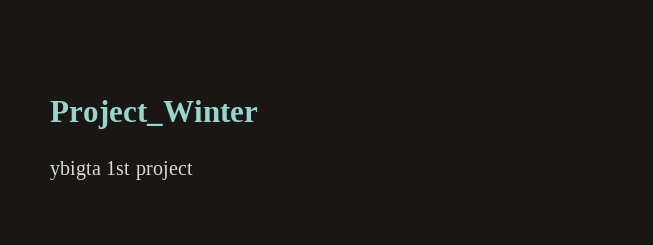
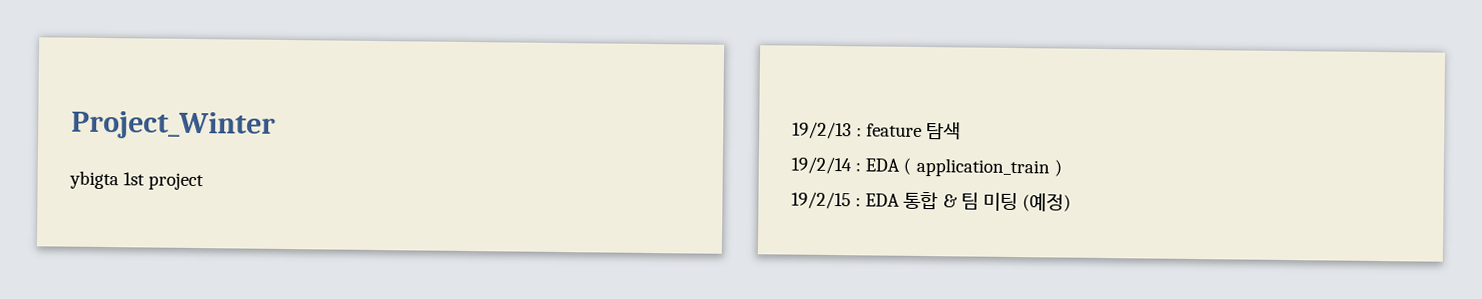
(193, 170) none -> [792,121,962,140] [791,156,1062,178] [791,191,1071,212] // 19/2/13 : feature 탐색 // 19/2/14 : EDA ( application_train ) // 19/2/15 : EDA 통합 & 팀 미팅 (예정)

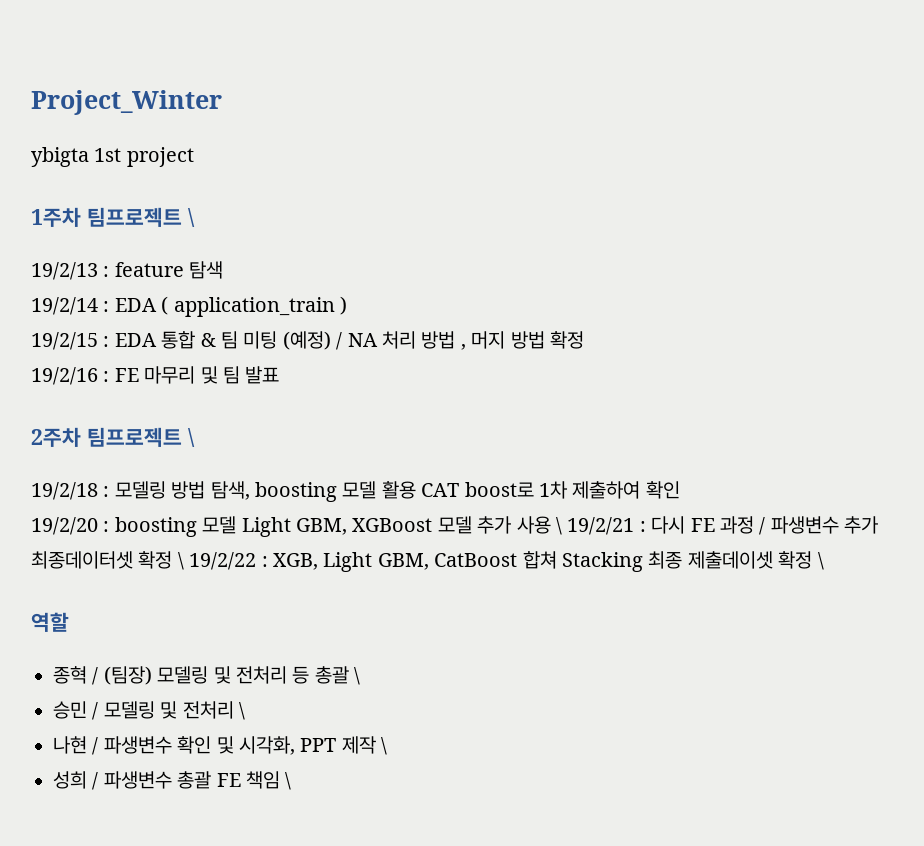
(205, 181) none -> [31,207,195,227] // 1주차 팀프로젝트 \
(1071, 202) none -> [336,331,584,350] [31,366,280,385] [31,427,195,447] [31,481,680,502] [31,516,879,537] [31,551,824,572] [31,612,69,632] [53,666,361,685] [53,701,246,720] [53,736,388,755] [53,771,292,790] / NA 처리 방법 , 머지 방법 확정 // 19/2/16 : FE 마무리 및 팀 발표 // 2주차 팀프로젝트 \ // 19/2/18 : 모델링 방법 탐색, boosting 모델 활용 CAT boost로 1차 제출하여 확인 // 19/2/20 : boosting 모델 Light GBM, XGBoost 모델 추가 사용 \ 19/2/21 : 다시 FE 과정 / 파생변수 추가 최종데이터셋 확정 \ 19/2/22 : XGB, Light GBM, CatBoost 합쳐 Stacking 최종 제출데이셋 확정 \ // 역할 // 종혁 / (팀장) 모델링 및 전처리 등 총괄 \ // 승민 / 모델링 및 전처리 \ // 나현 / 파생변수 확인 및 시각화, PPT 제작 \ // 성희 / 파생변수 총괄 FE 책임 \

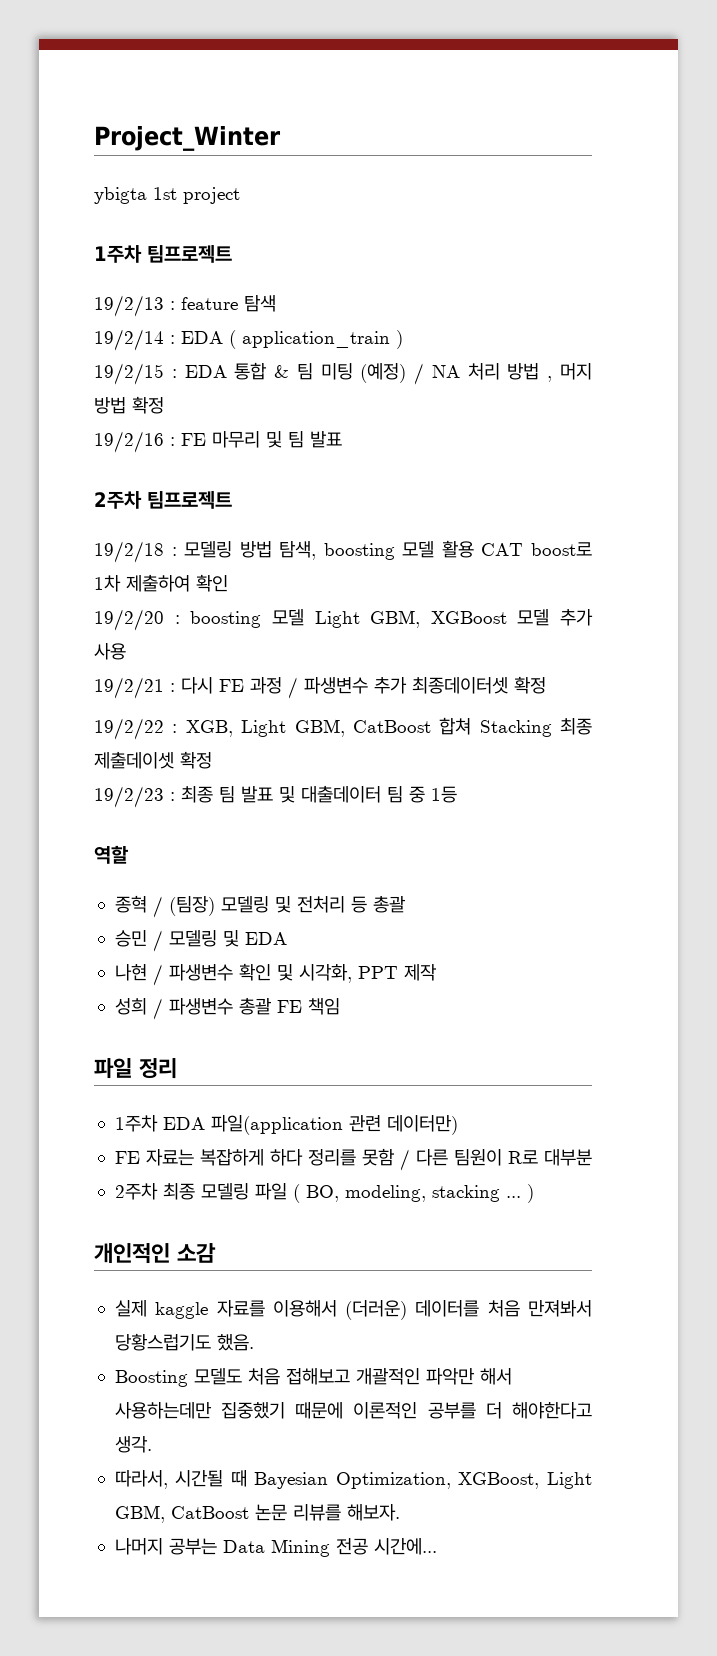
[188,208,195,227] \ -> (232, 254) none
[188,428,195,447] \ -> (232, 500) none
[555,517,562,535] \ -> (126, 651) //
[177,552,184,570] \ -> (546, 685) //
[817,552,824,570] \ -> [94,785,457,808] // 19/2/23 : 최종 팀 발표 및 대출데이터 팀 중 1등
[354,667,361,685] \ -> (405, 904) none
[182,701,246,720] 전처리 \ -> [244,932,287,945] EDA
[381,737,388,755] \ -> (437, 972) none
[285,772,292,790] \ -> [94,1058,177,1079] [114,1115,458,1135] [114,1148,592,1171] [114,1183,534,1203] [94,1243,216,1264] [114,1300,592,1320] [114,1333,254,1351] [114,1368,512,1387] [114,1402,592,1419] [114,1436,152,1453] [114,1470,592,1489] [114,1504,400,1523] [114,1538,437,1557] // 파일 정리 // 1주차 EDA 파일(application 관련 데이터만) // FE 자료는 복잡하게 하다 정리를 못함 / 다른 팀원이 R로 대부분 // 2주차 최종 모델링 파일 ( BO, modeling, stacking ... ) // 개인적인 소감 // 실제 kaggle 자료를 이용해서 (더러운) 데이터를 처음 만져봐서 당황스럽기도 했음. // Boosting 모델도 처음 접해보고 개괄적인 파악만 해서 사용하는데만 집중했기 때문에 이론적인 공부를 더 해야한다고 생각. // 따라서, 시간될 때 Bayesian Optimization, XGBoost, Light GBM, CatBoost 논문 리뷰를 해보자. // 나머지 공부는 Data Mining 전공 시간에...

